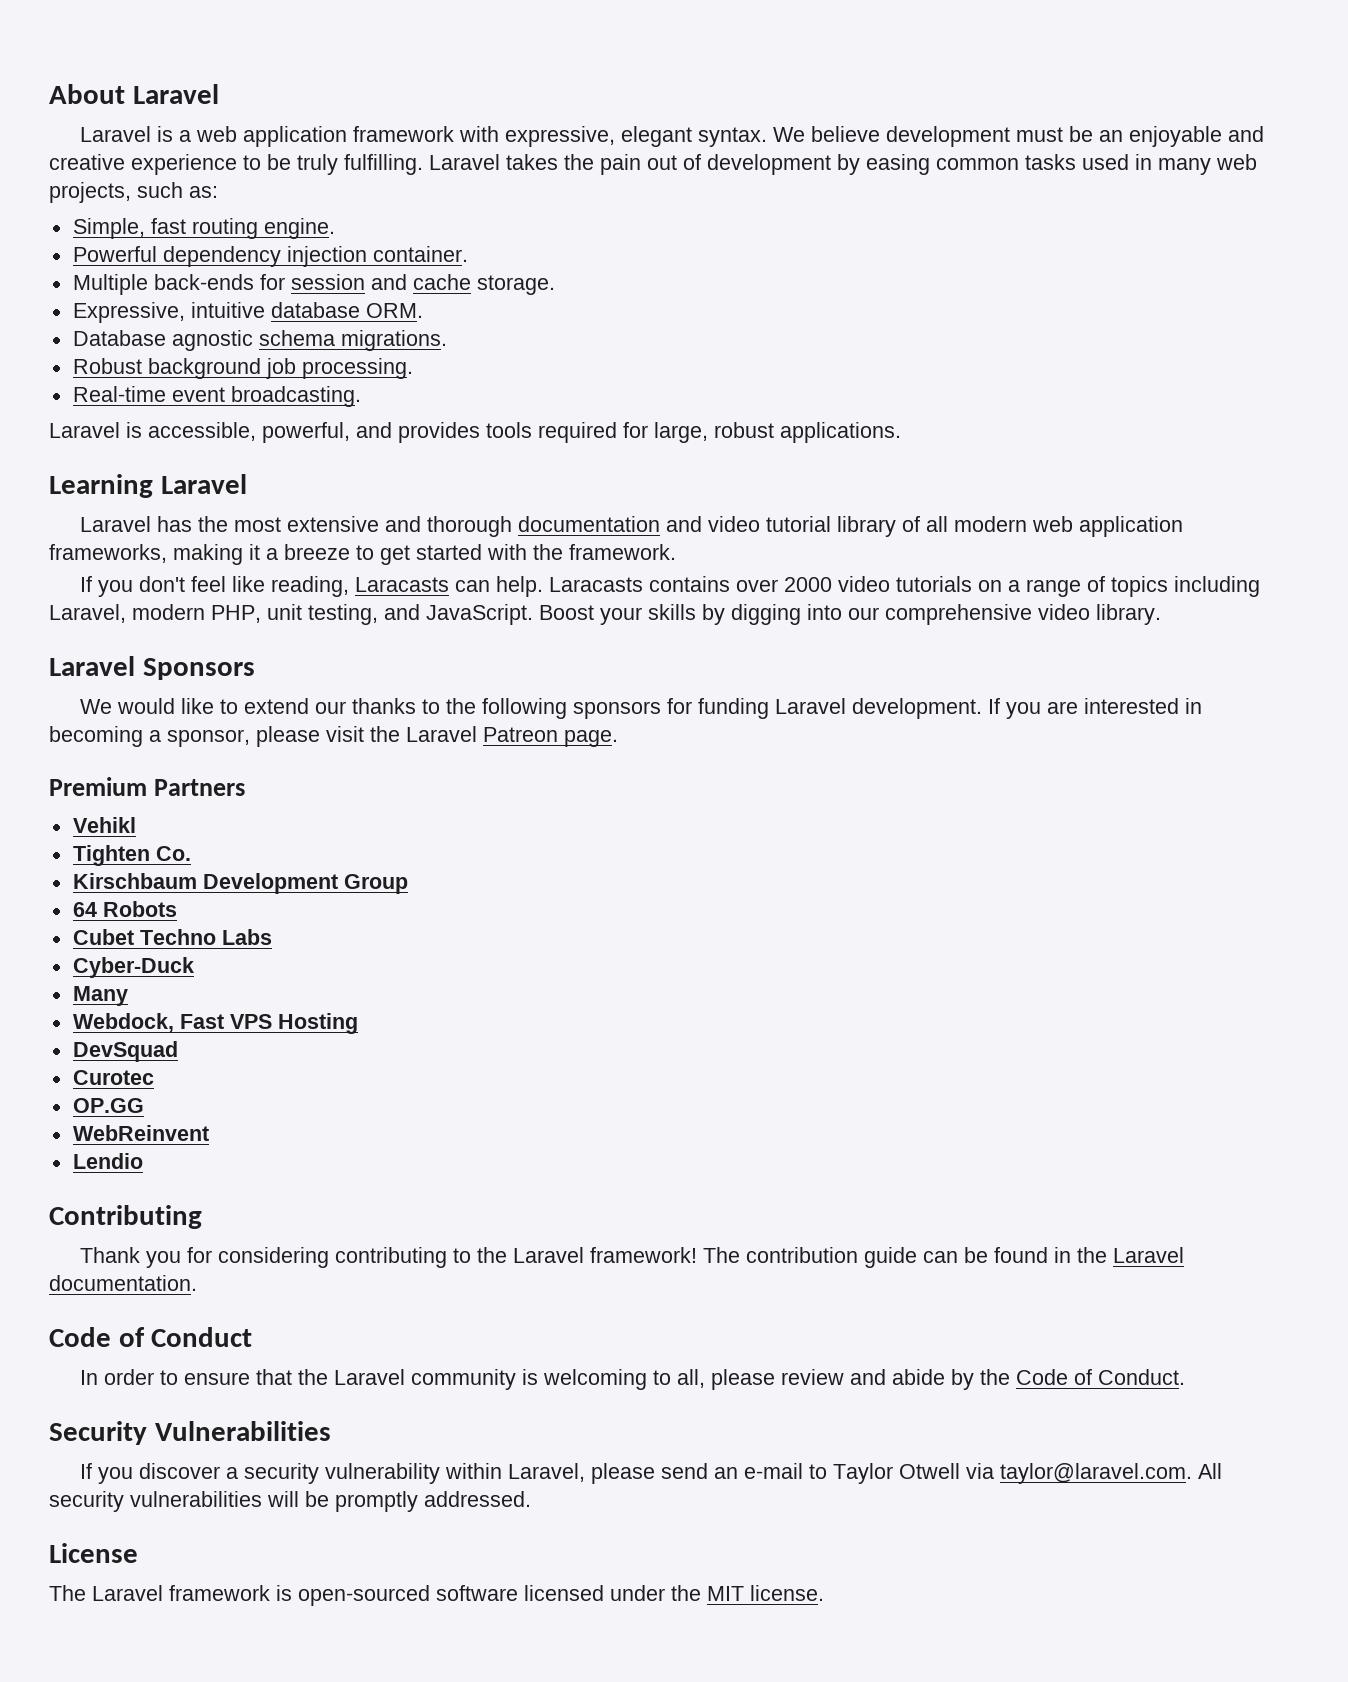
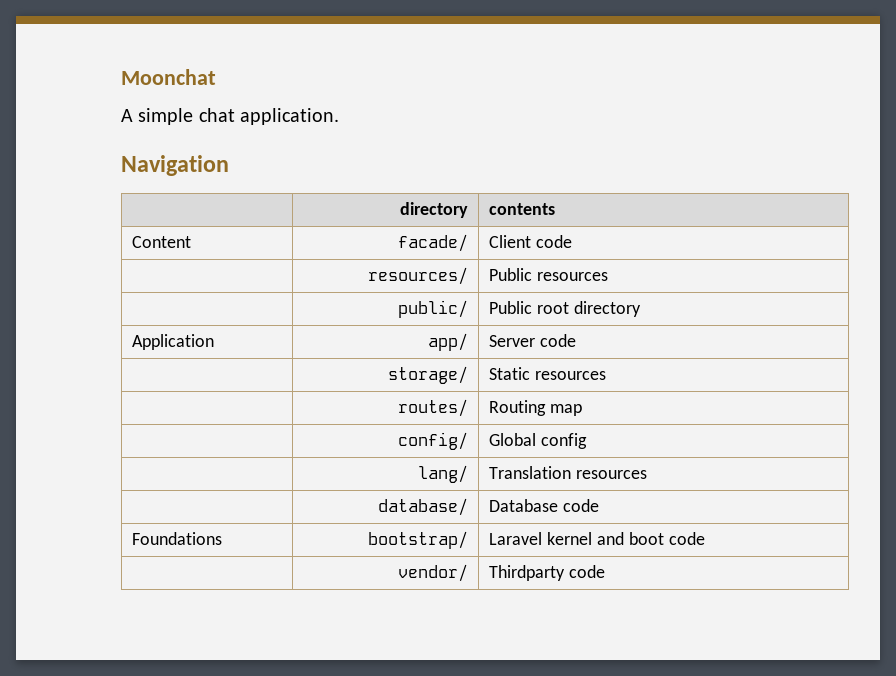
[49,84,219,104] [80,126,1265,147] [49,154,1257,175] [49,182,218,203] [72,218,335,239] [72,246,468,267] [72,274,555,295] [72,302,423,323] [72,330,447,351] [72,358,413,379] [72,386,361,407] [49,422,901,443] [49,474,247,498] [80,516,1184,537] [49,544,676,565] [80,576,1261,597] [49,604,1161,625] [49,656,255,680] [80,698,1203,719] [49,726,618,747] [49,777,245,796] [72,817,136,833] [72,845,191,866] [72,873,408,894] [72,901,177,917] [72,929,272,945] [72,957,194,978] [72,986,128,1006] [72,1013,358,1034] [72,1041,178,1062] [72,1070,154,1085] [72,1098,144,1113] [72,1125,209,1141] [72,1153,143,1169] [49,1205,202,1229] [80,1247,1185,1268] [49,1275,197,1291] [49,1327,253,1347] [80,1369,1186,1390] [49,1421,331,1445] [80,1463,1223,1484] [49,1491,531,1512] [49,1543,138,1563] [49,1585,824,1606] About Laravel // Laravel is a web application framework with expressive, elegant syntax. We believe development must be an enjoyable and creative experience to be truly fulfilling. Laravel takes the pain out of development by easing common tasks used in many web projects, such as: // Simple, fast routing engine. // Powerful dependency injection container. // Multiple back-ends for session and cache storage. // Expressive, intuitive database ORM. // Database agnostic schema migrations. // Robust background job processing. // Real-time event broadcasting. // Laravel is accessible, powerful, and provides tools required for large, robust applications. // Learning Laravel // Laravel has the most extensive and thorough documentation and video tutorial library of all modern web application frameworks, making it a breeze to get started with the framework. // If you don't feel like reading, Laracasts can help. Laracasts contains over 2000 video tutorials on a range of topics including Laravel, modern PHP, unit testing, and JavaScript. Boost your skills by digging into our comprehensive video library. // Laravel Sponsors // We would like to extend our thanks to the following sponsors for funding Laravel development. If you are interested in becoming a sponsor, please visit the Laravel Patreon page. // Premium Partners // Vehikl // Tighten Co. // Kirschbaum Development Group // 64 Robots // Cubet Techno Labs // Cyber-Duck // Many // Webdock, Fast VPS Hosting // DevSquad // Curotec // OP.GG // WebReinvent // Lendio // Contributing // Thank you for considering contributing to the Laravel framework! The contribution guide can be found in the Laravel documentation. // Code of Conduct // In order to ensure that the Laravel community is welcoming to all, please review and abide by the Code of Conduct. // Security Vulnerabilities // If you discover a security vulnerability within Laravel, please send an e-mail to Taylor Otwell via taylor@laravel.com. All security vulnerabilities will be promptly addressed. // License // The Laravel framework is open-sourced software licensed under the MIT license. -> [121,69,216,85] [121,108,340,125] [121,155,229,176] [399,202,468,218] [489,203,556,215] [132,236,192,248] [397,234,468,252] [489,235,573,248] [367,267,468,285] [489,268,609,281] [397,300,468,318] [489,301,641,317] [132,334,215,350] [427,333,468,351] [489,334,577,347] [387,366,468,384] [489,367,607,380] [397,399,468,417] [489,400,583,416] [397,432,468,450] [489,433,588,449] [417,465,468,483] [489,466,648,479] [377,498,468,516] [489,499,600,512] [132,532,223,545] [367,531,468,549] [489,532,705,545] [397,564,468,582] [489,565,606,581] Moonchat // A simple chat application. // Navigation // | directory | contents // Content | facade/ | Client code // | resources/ | Public resources // | public/ | Public root directory // Application | app/ | Server code // | storage/ | Static resources // | routes/ | Routing map // | config/ | Global config // | lang/ | Translation resources // | database/ | Database code // Foundations | bootstrap/ | Laravel kernel and boot code // | vendor/ | Thirdparty code

